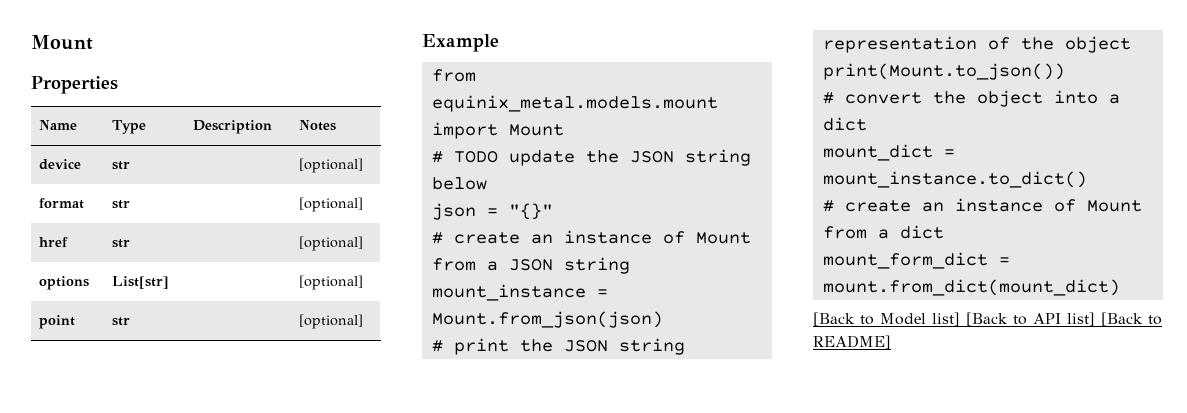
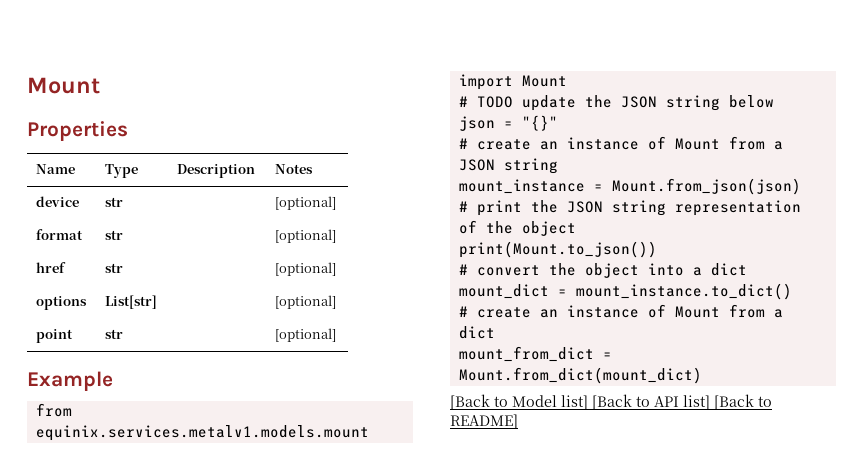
[431,95,718,112] equinix_metal.models.mount -> [35,425,369,441] equinix.services.metalv1.models.mount
[822,252,1010,269] [822,279,1120,296] mount_form_dict = mount.from_dict(mount_dict) -> [458,346,612,362] [458,367,702,384] mount_from_dict = Mount.from_dict(mount_dict)

